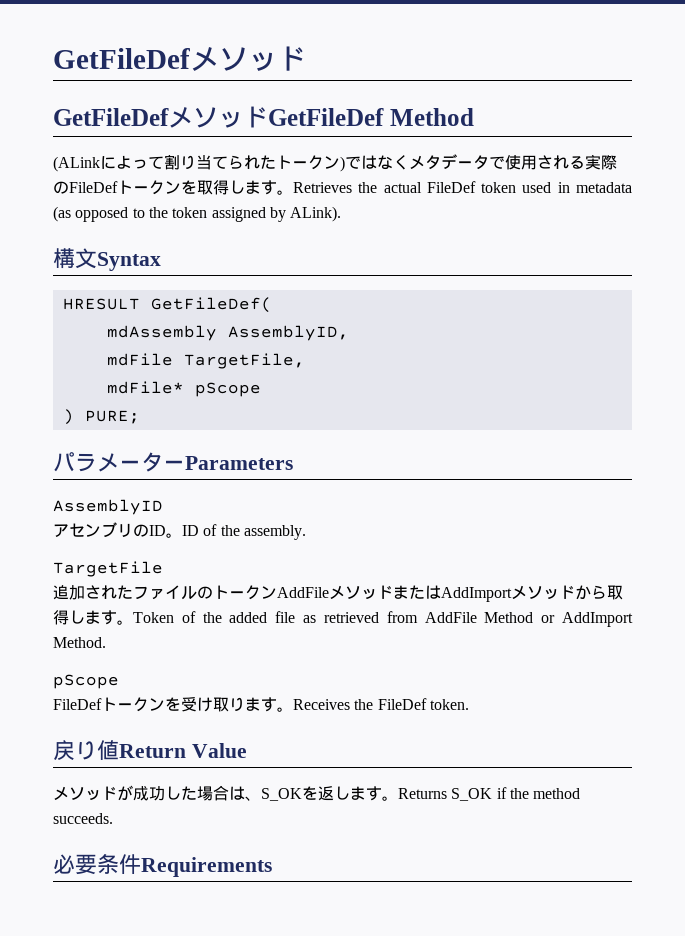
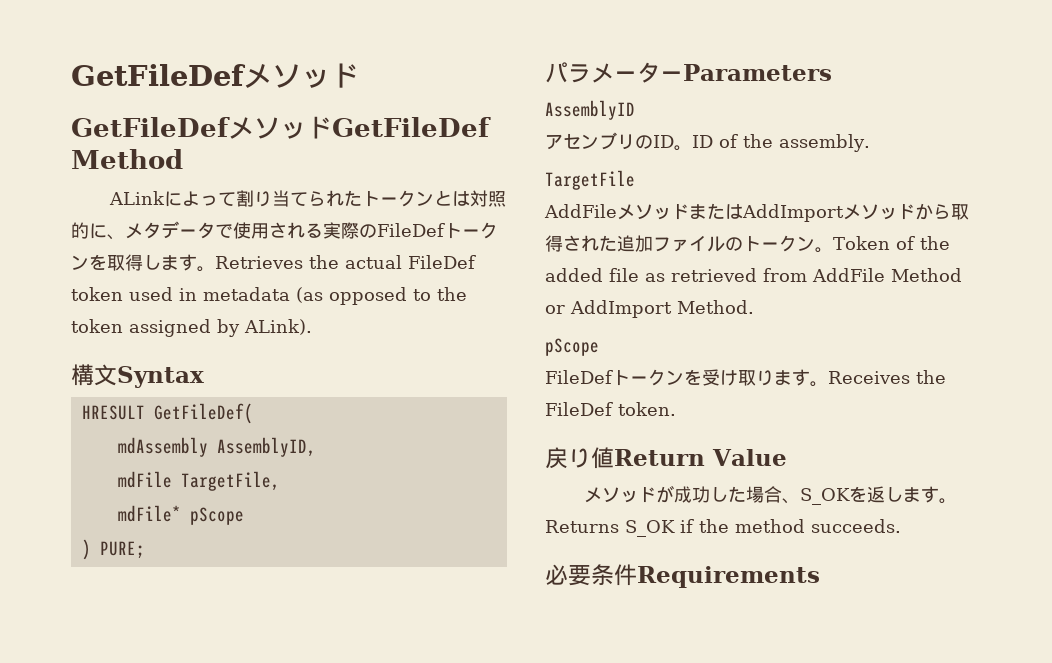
[53,156,100,172] (ALink -> [109,191,166,205] ALink
[340,155,409,172] )ではなく -> [434,190,507,207] [71,222,125,240] とは対照的に、
[53,585,277,600] 追加されたファイルのトークン -> (635, 180) none
[69,610,117,625] します -> [563,235,815,252] された追加ファイルのトークン
[229,786,245,800] は -> (783, 494) none

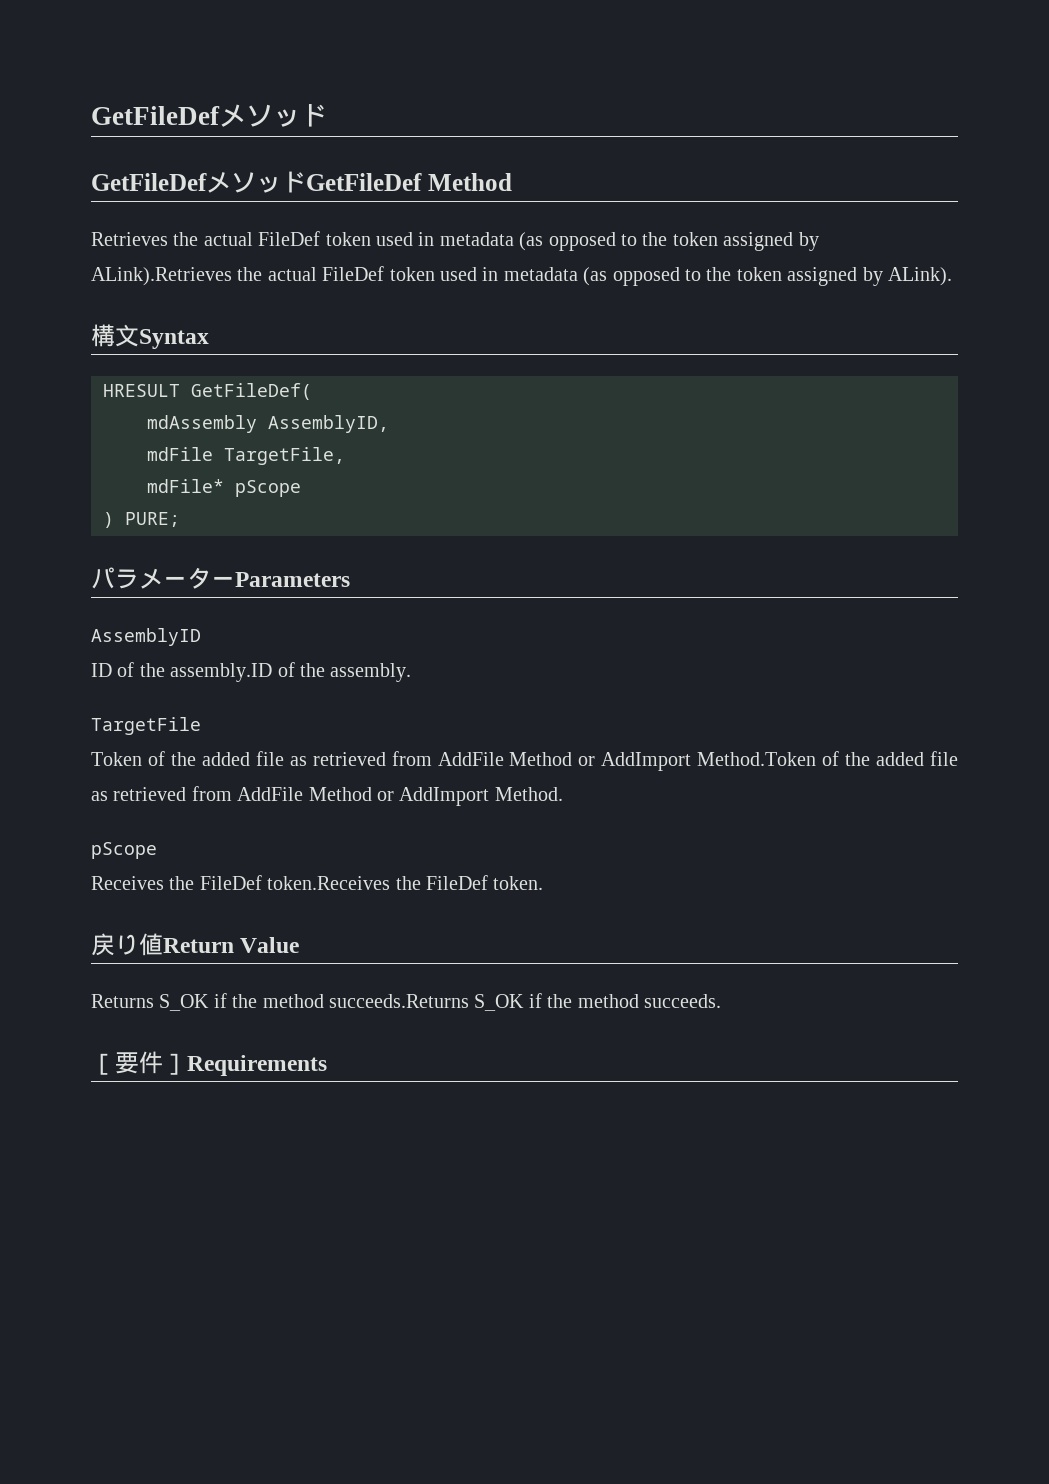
[109,190,507,207] [71,221,498,240] [71,254,303,272] ALinkによって割り当てられたトークンとは対照的に、メタデータで使用される実際のFileDefトークンを取得します。Retrieves -> [91,231,819,251] [91,267,232,286] Retrieves the actual FileDef token used in metadata (as opposed to the token assigned by ALink).Retrieves
[545,132,713,151] アセンブリのID。ID -> [91,662,273,682] ID of the assembly.ID
[544,203,969,222] [545,235,890,253] AddFileメソッドまたはAddImportメソッドから取得された追加ファイルのトークン。Token -> [91,751,817,771] Token of the added file as retrieved from AddFile Method or AddImport Method.Token
[545,369,910,387] FileDefトークンを受け取ります。Receives -> [91,875,391,890] Receives the FileDef token.Receives
[584,485,958,505] [545,520,619,533] メソッドが成功した場合、S_OKを返します。Returns -> [91,993,469,1011] Returns S_OK if the method succeeds.Returns
[545,564,637,586] 必要条件 -> [91,1051,187,1075] ［要件］

